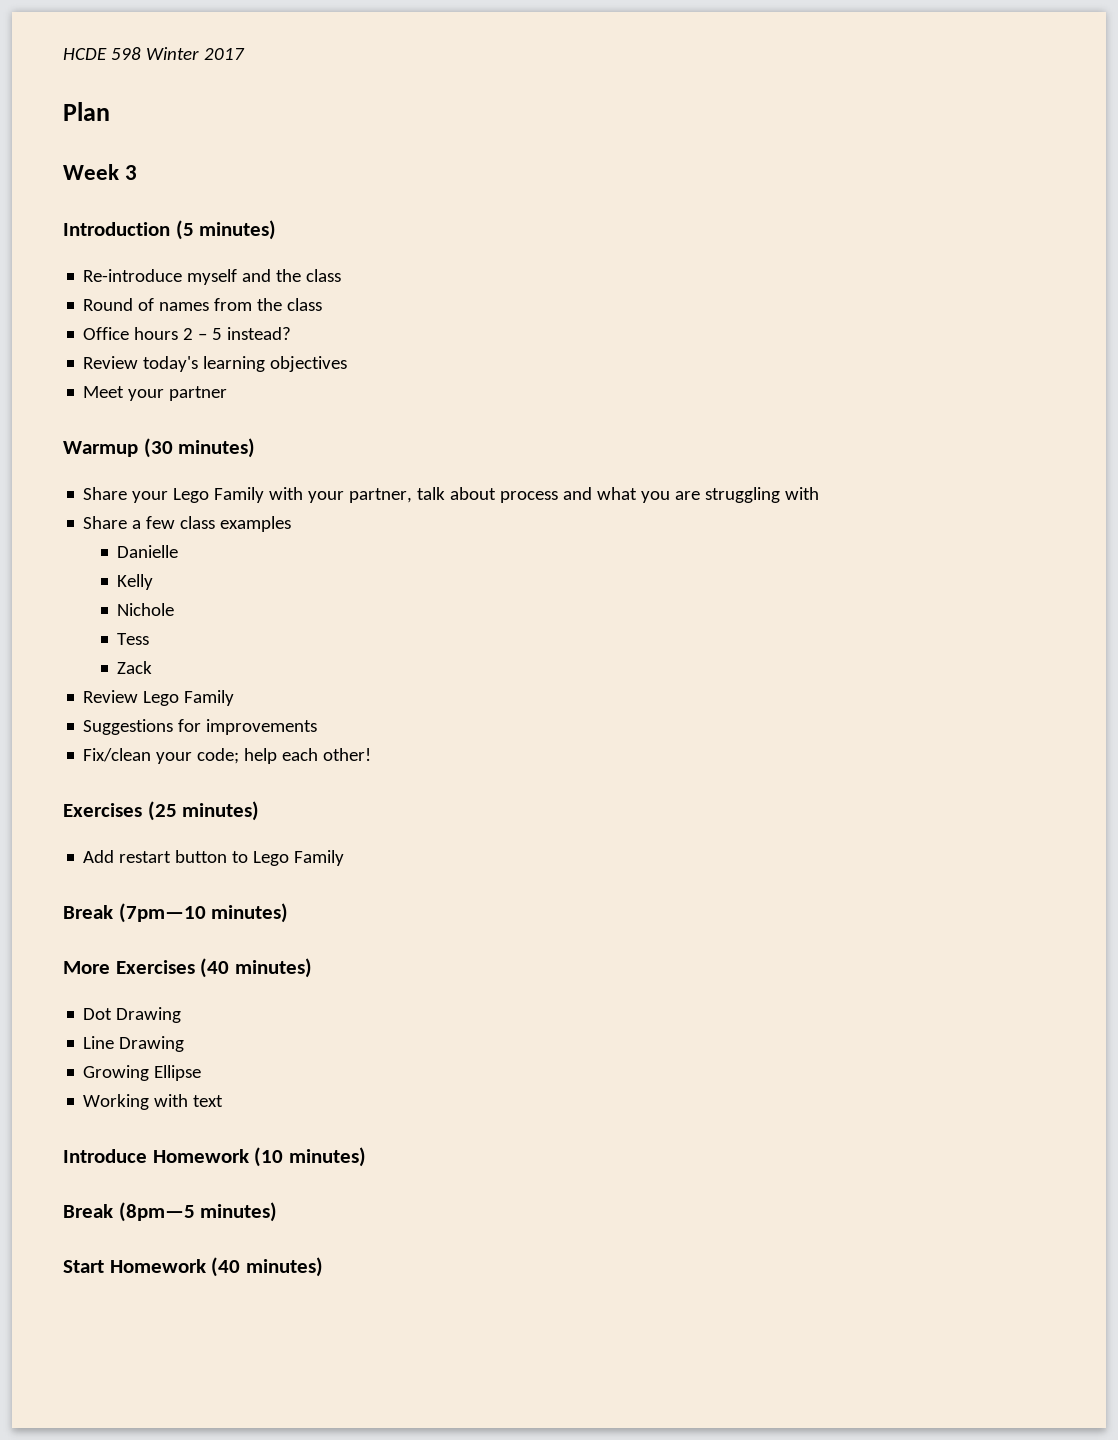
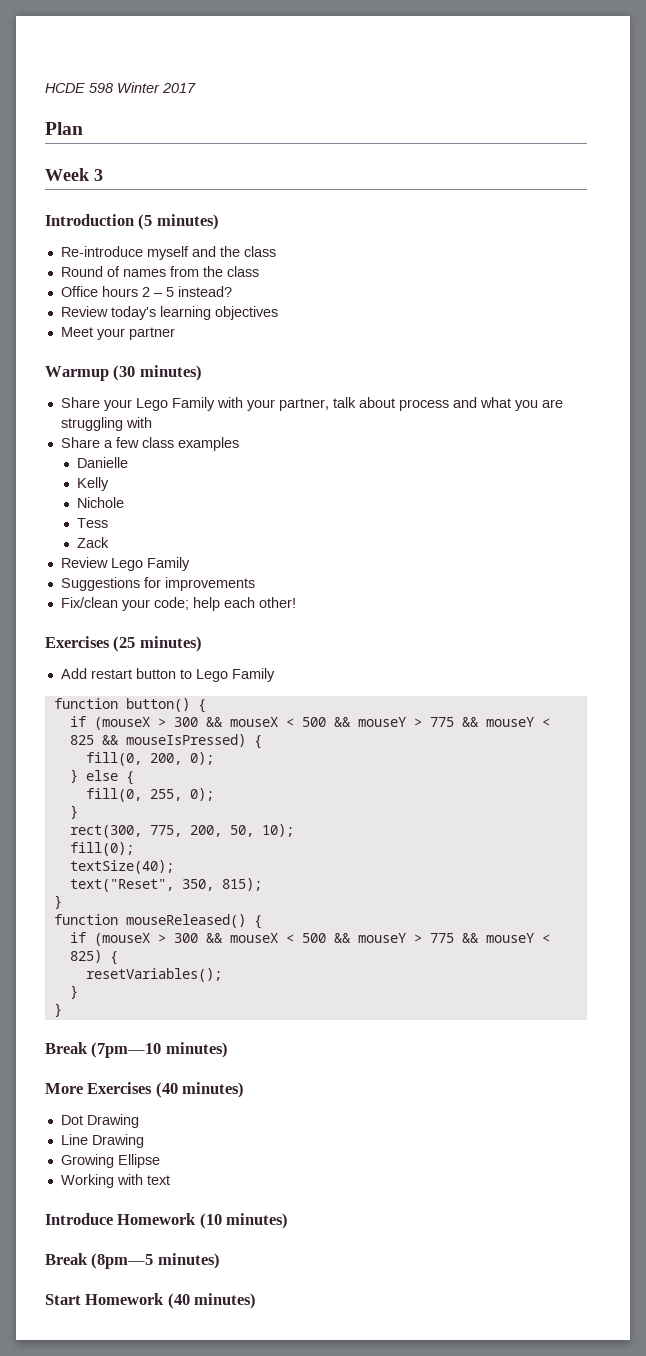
(345, 858) none -> [53,698,206,713] [69,716,550,730] [69,734,262,749] [85,752,214,766] [69,769,134,785] [85,788,214,802] [69,805,78,819] [69,824,294,838] [69,842,134,856] [69,860,174,874] [69,878,262,892] [53,895,62,909] [53,914,262,929] [69,932,550,946] [69,950,118,965] [85,968,222,982] [69,985,78,999] [53,1003,62,1017] // function button() { // if (mouseX > 300 && mouseX < 500 && mouseY > 775 && mouseY < 825 && mouseIsPressed) { // fill(0, 200, 0); // } else { // fill(0, 255, 0); // } // rect(300, 775, 200, 50, 10); // fill(0); // textSize(40); // text("Reset", 350, 815); // } // function mouseReleased() { // if (mouseX > 300 && mouseX < 500 && mouseY > 775 && mouseY < 825) { // resetVariables(); // } // }

